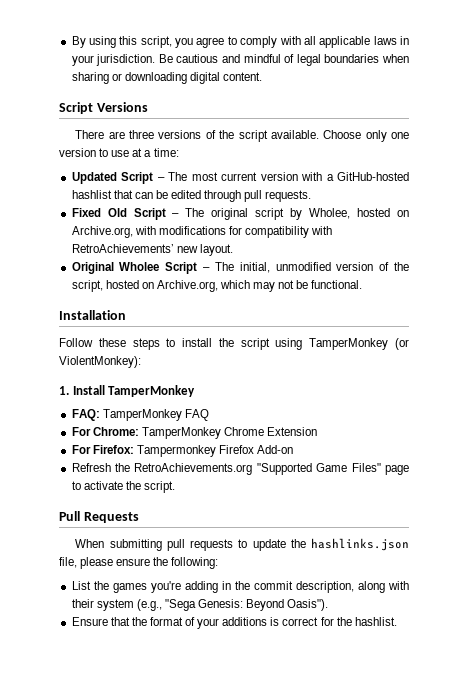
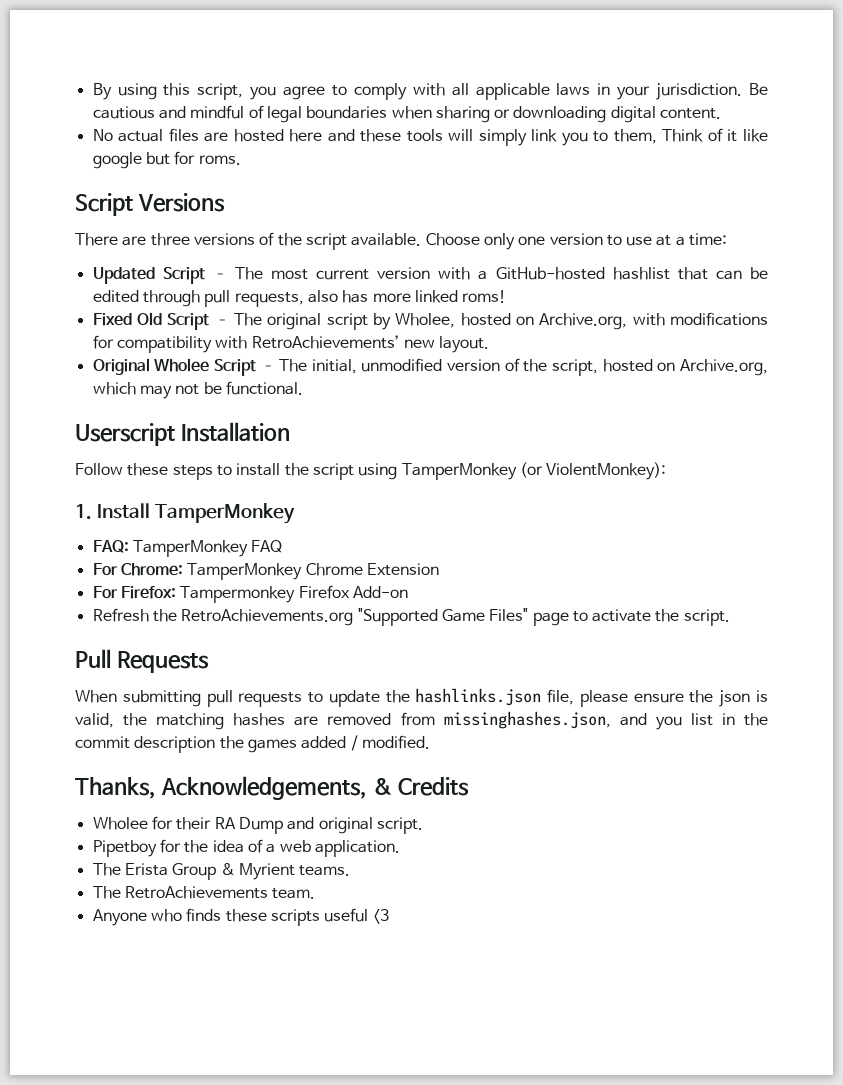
(263, 76) none -> [92,128,769,146] [92,151,241,169] // No actual files are hosted here and these tools will simply link you to them, Think of it like google but for roms.
[265,190,312,202] requests. -> [234,290,507,307] requests, also has more linked roms!
(363, 284) none -> [75,423,175,446] Userscript
[171,557,219,569] [71,581,409,593] [71,599,329,611] [71,617,397,629] following: // List the games you're adding in the commit description, along with their system (e.g., "Sega Genesis: Beyond Oasis"). // Ensure that the format of your additions is correct for the hashlist. -> [719,690,768,707] [75,711,769,730] [75,735,430,753] [75,776,470,800] [92,816,423,834] [92,839,400,857] [92,863,351,880] [92,886,316,899] [92,908,389,926] json is valid, the matching hashes are removed from missinghashes.json, and you list in the commit description the games added / modified. // Thanks, Acknowledgements, & Credits // Wholee for their RA Dump and original script. // Pipetboy for the idea of a web application. // The Erista Group & Myrient teams. // The RetroAchievements team. // Anyone who finds these scripts useful <3

